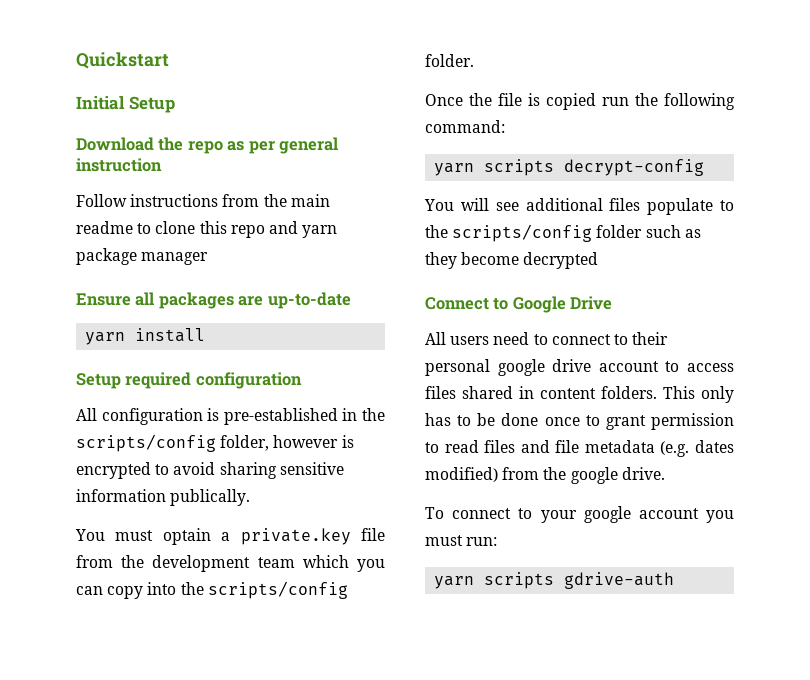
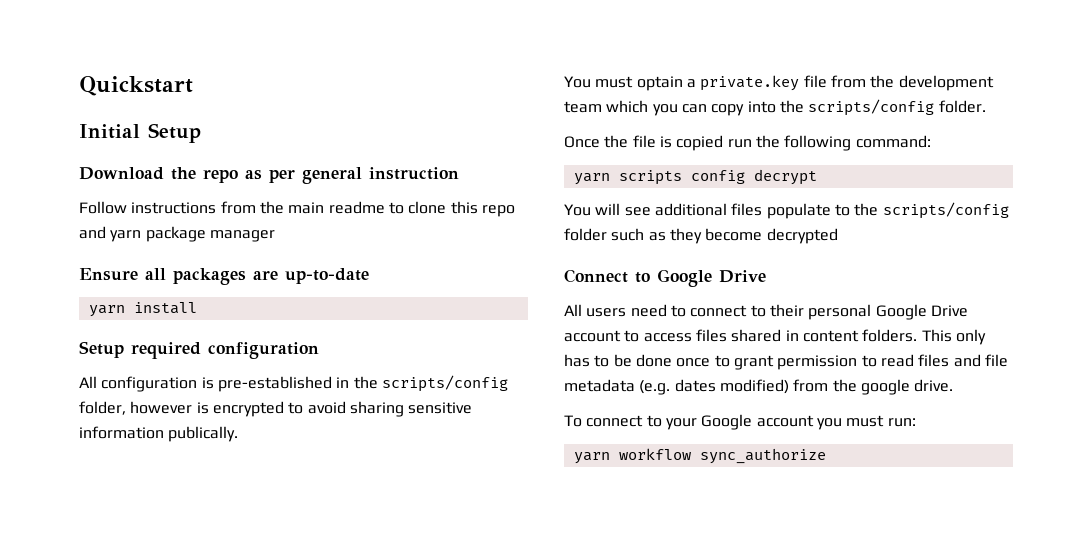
[564,159,705,176] decrypt-config -> [690,169,817,185] config decrypt
[497,359,592,376] google drive -> [875,304,968,320] Google Drive
[583,506,631,523] google -> [701,414,753,430] Google
[484,572,675,589] scripts gdrive-auth -> [618,448,826,464] workflow sync_authorize

